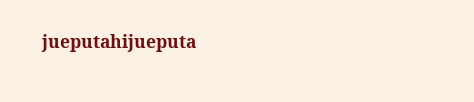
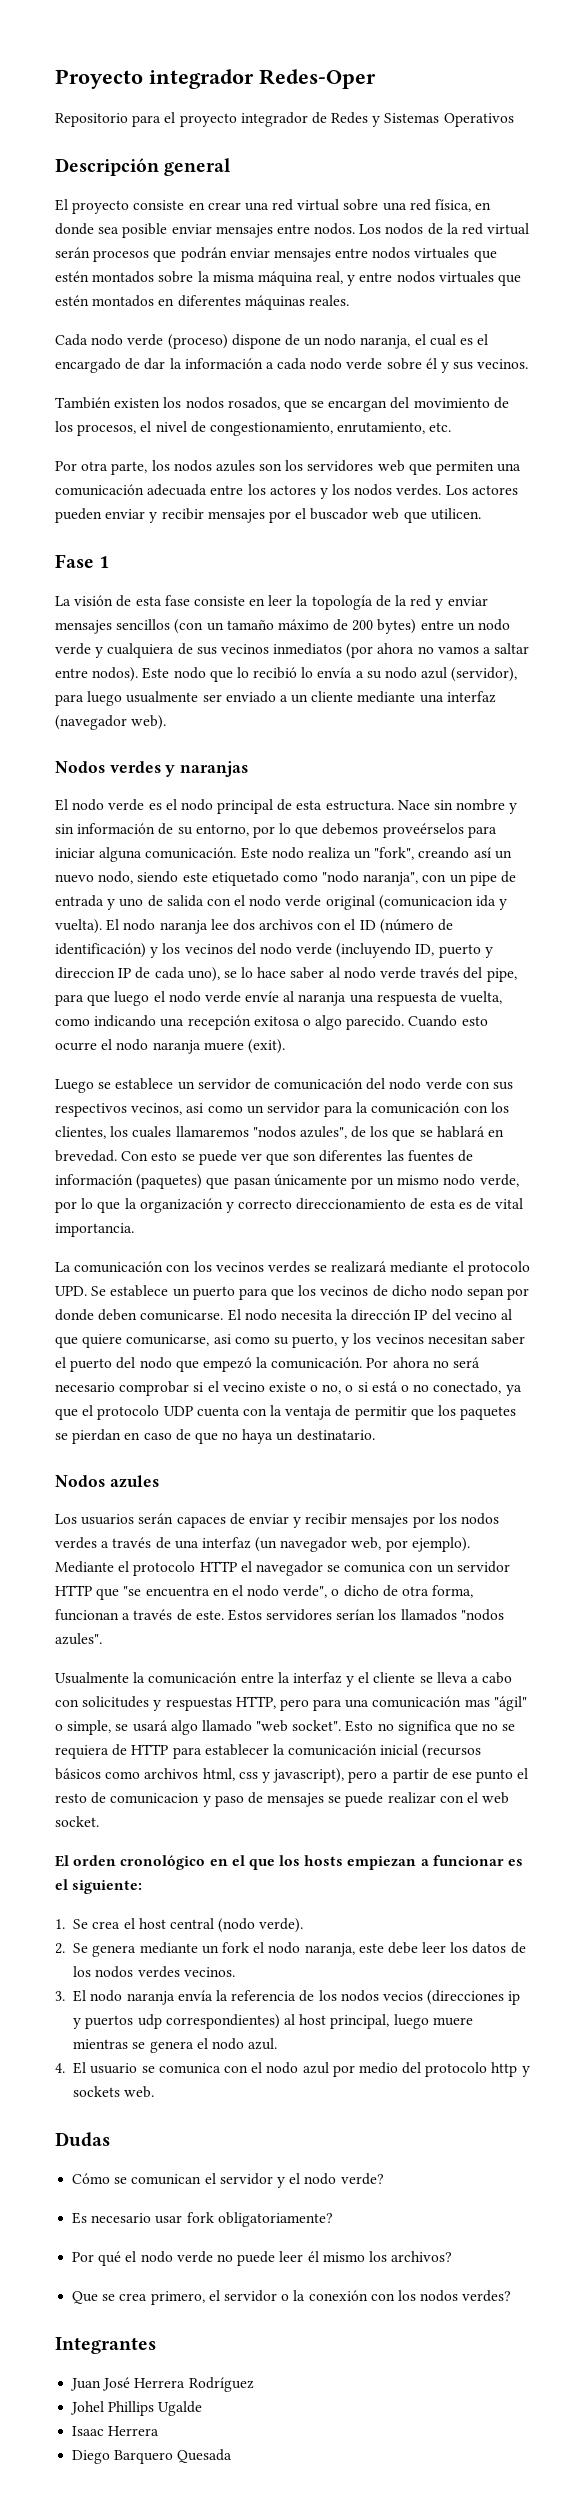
[41,34,196,52] jueputahijueputa -> [55,69,376,89] [55,112,514,127] [55,158,232,176] [55,199,492,214] [55,223,530,238] [55,247,497,262] [55,271,522,286] [55,295,349,310] [55,334,489,349] [55,358,529,373] [55,397,509,412] [55,421,452,436] [55,460,522,475] [55,484,518,499] [55,508,481,523] [55,554,110,568] [55,595,488,610] [55,619,511,634] [55,643,530,658] [55,667,518,682] [55,691,496,706] [55,715,167,730] [55,761,249,777] [55,799,518,814] [55,823,497,838] [55,847,512,862] [55,871,517,886] [55,895,508,910] [55,919,454,934] [55,943,493,958] [55,967,517,982] [55,991,503,1006] [55,1015,488,1030] [55,1039,285,1054] [55,1078,514,1093] [55,1102,509,1117] [55,1126,505,1141] [55,1150,474,1165] [55,1174,519,1189] [55,1198,524,1213] [55,1223,134,1237] [55,1261,530,1276] [55,1285,530,1300] [55,1309,513,1321] [55,1333,526,1348] [55,1357,481,1372] [55,1381,522,1396] [55,1405,517,1420] [55,1429,375,1444] [55,1475,159,1488] [55,1513,500,1528] [55,1537,470,1552] [55,1561,510,1576] [55,1585,474,1600] [55,1609,504,1621] [55,1633,102,1645] [55,1672,513,1687] [55,1696,527,1711] [55,1720,516,1735] [55,1744,482,1759] [55,1768,529,1783] [55,1792,510,1807] [55,1816,99,1827] [55,1855,524,1870] [55,1879,143,1894] [55,1918,304,1933] [55,1942,526,1957] [73,1966,235,1978] [55,1990,521,2005] [73,2014,473,2029] [73,2038,278,2053] [55,2062,530,2077] [73,2086,155,2098] [55,2132,110,2147] [72,2173,384,2188] [72,2212,333,2227] [72,2251,453,2266] [72,2290,512,2305] [55,2337,156,2354] [70,2377,254,2392] [70,2401,203,2416] [72,2426,160,2436] [72,2449,233,2464] Proyecto integrador Redes-Oper // Repositorio para el proyecto integrador de Redes y Sistemas Operativos // Descripción general // El proyecto consiste en crear una red virtual sobre una red física, en donde sea posible enviar mensajes entre nodos. Los nodos de la red virtual serán procesos que podrán enviar mensajes entre nodos virtuales que estén montados sobre la misma máquina real, y entre nodos virtuales que estén montados en diferentes máquinas reales. // Cada nodo verde (proceso) dispone de un nodo naranja, el cual es el encargado de dar la información a cada nodo verde sobre él y sus vecinos. // También existen los nodos rosados, que se encargan del movimiento de los procesos, el nivel de congestionamiento, enrutamiento, etc. // Por otra parte, los nodos azules son los servidores web que permiten una comunicación adecuada entre los actores y los nodos verdes. Los actores pueden enviar y recibir mensajes por el buscador web que utilicen. // Fase 1 // La visión de esta fase consiste en leer la topología de la red y enviar mensajes sencillos (con un tamaño máximo de 200 bytes) entre un nodo verde y cualquiera de sus vecinos inmediatos (por ahora no vamos a saltar entre nodos). Este nodo que lo recibió lo envía a su nodo azul (servidor), para luego usualmente ser enviado a un cliente mediante una interfaz (navegador web). // Nodos verdes y naranjas // El nodo verde es el nodo principal de esta estructura. Nace sin nombre y sin información de su entorno, por lo que debemos proveérselos para iniciar alguna comunicación. Este nodo realiza un "fork", creando así un nuevo nodo, siendo este etiquetado como "nodo naranja", con un pipe de entrada y uno de salida con el nodo verde original (comunicacion ida y vuelta). El nodo naranja lee dos archivos con el ID (número de identificación) y los vecinos del nodo verde (incluyendo ID, puerto y direccion IP de cada uno), se lo hace saber al nodo verde través del pipe, para que luego el nodo verde envíe al naranja una respuesta de vuelta, como indicando una recepción exitosa o algo parecido. Cuando esto ocurre el nodo naranja muere (exit). // Luego se establece un servidor de comunicación del nodo verde con sus respectivos vecinos, asi como un servidor para la comunicación con los clientes, los cuales llamaremos "nodos azules", de los que se hablará en brevedad. Con esto se puede ver que son diferentes las fuentes de información (paquetes) que pasan únicamente por un mismo nodo verde, por lo que la organización y correcto direccionamiento de esta es de vital importancia. // La comunicación con los vecinos verdes se realizará mediante el protocolo UPD. Se establece un puerto para que los vecinos de dicho nodo sepan por donde deben comunicarse. El nodo necesita la dirección IP del vecino al que quiere comunicarse, asi como su puerto, y los vecinos necesitan saber el puerto del nodo que empezó la comunicación. Por ahora no será necesario comprobar si el vecino existe o no, o si está o no conectado, ya que el protocolo UDP cuenta con la ventaja de permitir que los paquetes se pierdan en caso de que no haya un destinatario. // Nodos azules // Los usuarios serán capaces de enviar y recibir mensajes por los nodos verdes a través de una interfaz (un navegador web, por ejemplo). Mediante el protocolo HTTP el navegador se comunica con un servidor HTTP que "se encuentra en el nodo verde", o dicho de otra forma, funcionan a través de este. Estos servidores serían los llamados "nodos azules". // Usualmente la comunicación entre la interfaz y el cliente se lleva a cabo con solicitudes y respuestas HTTP, pero para una comunicación mas "ágil" o simple, se usará algo llamado "web socket". Esto no significa que no se requiera de HTTP para establecer la comunicación inicial (recursos básicos como archivos html, css y javascript), pero a partir de ese punto el resto de comunicacion y paso de mensajes se puede realizar con el web socket. // El orden cronológico en el que los hosts empiezan a funcionar es el siguiente: // 1. Se crea el host central (nodo verde). // 2. Se genera mediante un fork el nodo naranja, este debe leer los datos de los nodos verdes vecinos. // 3. El nodo naranja envía la referencia de los nodos vecios (direcciones ip y puertos udp correspondientes) al host principal, luego muere mientras se genera el nodo azul. // 4. El usuario se comunica con el nodo azul por medio del protocolo http y sockets web. // Dudas // Cómo se comunican el servidor y el nodo verde? // Es necesario usar fork obligatoriamente? // Por qué el nodo verde no puede leer él mismo los archivos? // Que se crea primero, el servidor o la conexión con los nodos verdes? // Integrantes // Juan José Herrera Rodríguez // Johel Phillips Ugalde // Isaac Herrera // Diego Barquero Quesada

